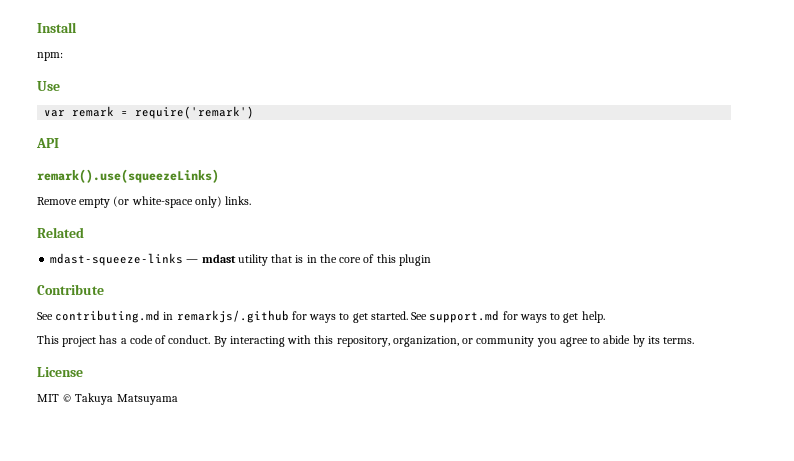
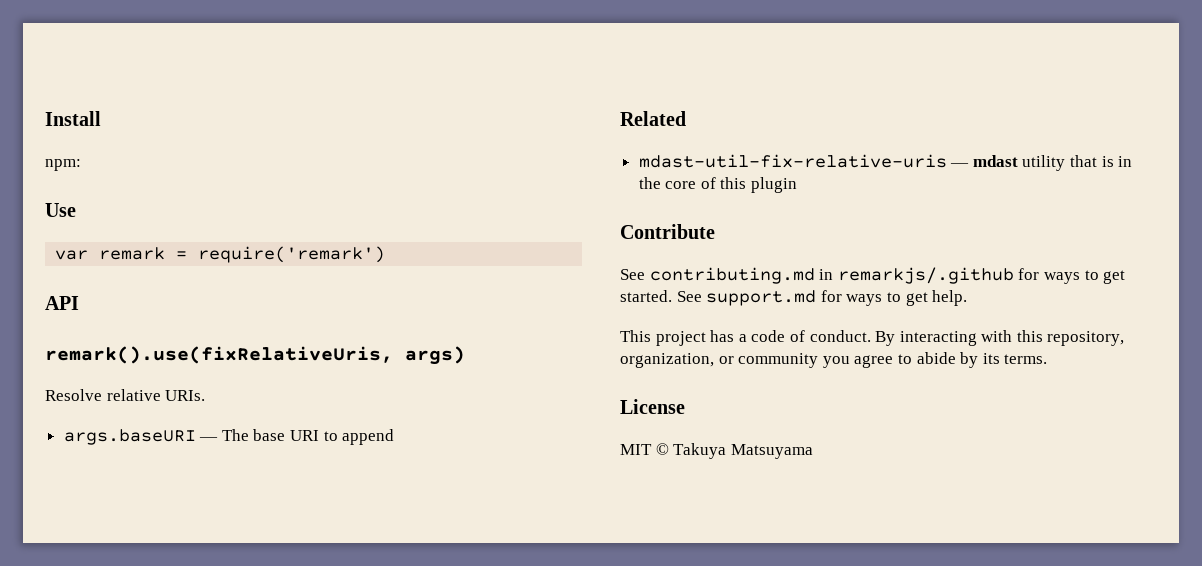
[37,169,219,183] [37,196,252,208] remark().use(squeezeLinks) // Remove empty (or white-space only) links. -> [45,346,465,365] [45,389,206,401] [63,429,395,445] remark().use(fixRelativeUris, args) // Resolve relative URIs. // args.baseURI — The base URI to append
[50,253,184,266] mdast-squeeze-links -> [638,154,947,168] mdast-util-fix-relative-uris

